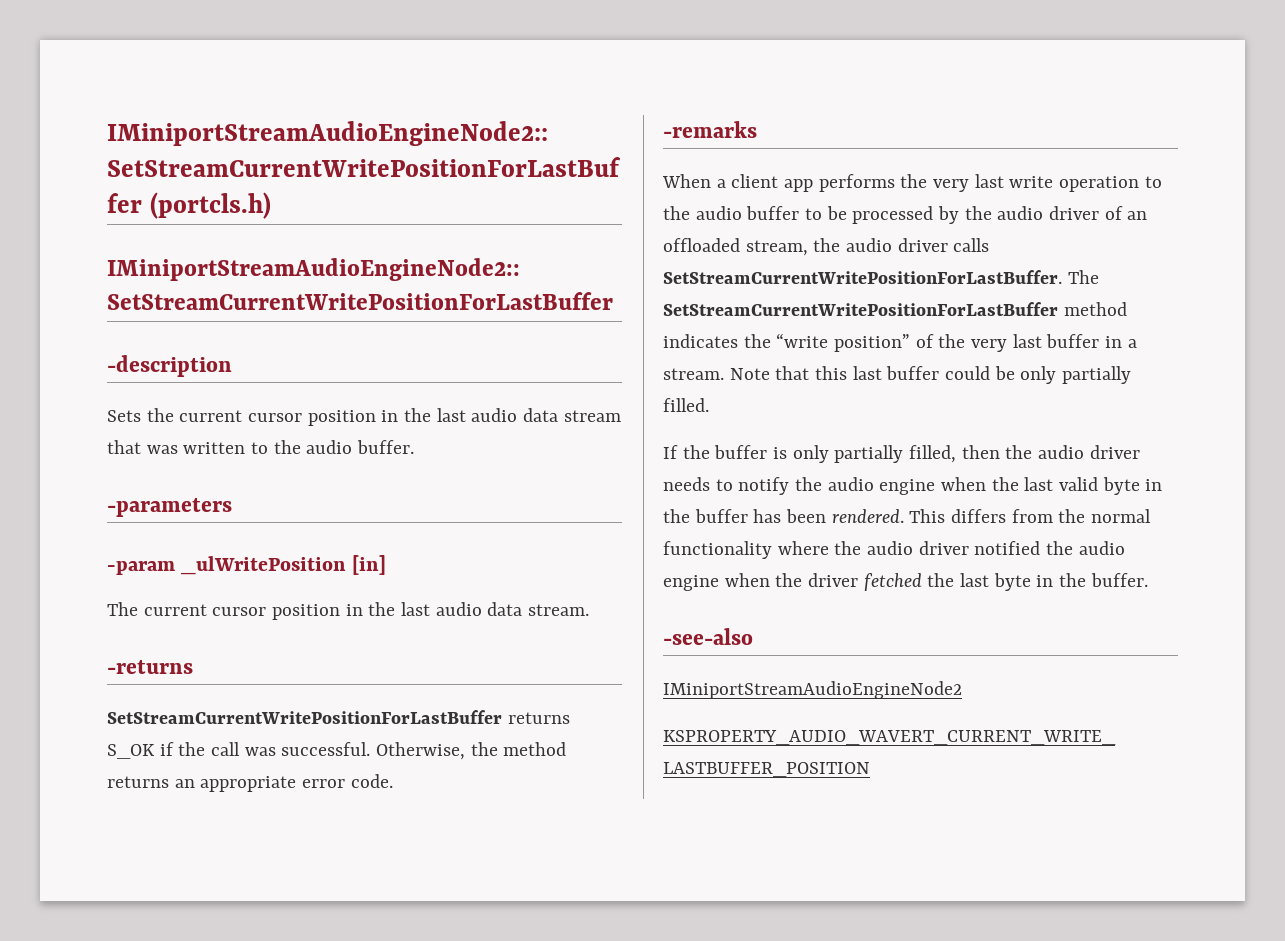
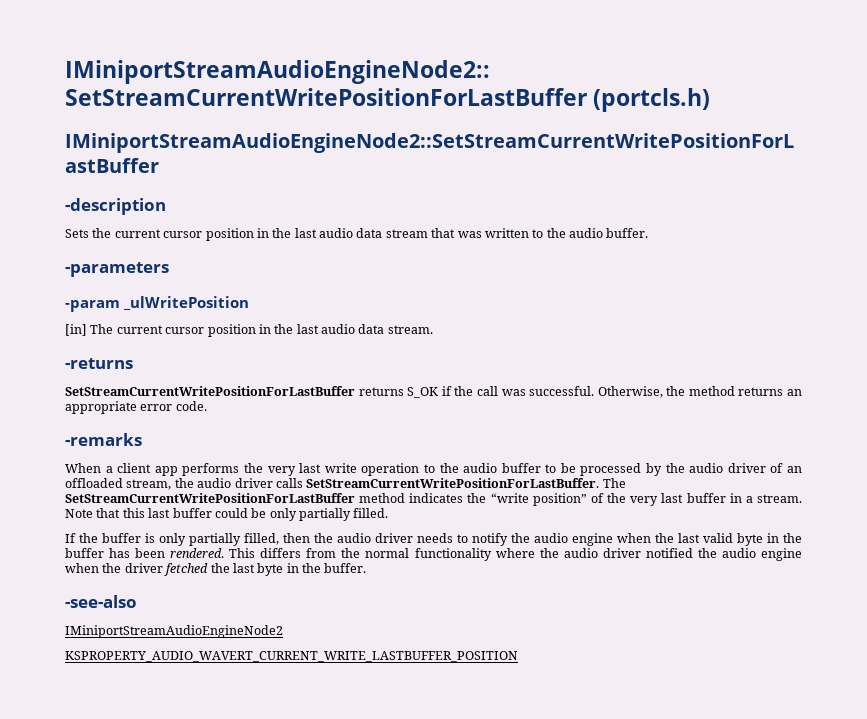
(347, 565) none -> (249, 303) //
(387, 565) // -> (87, 330) none

